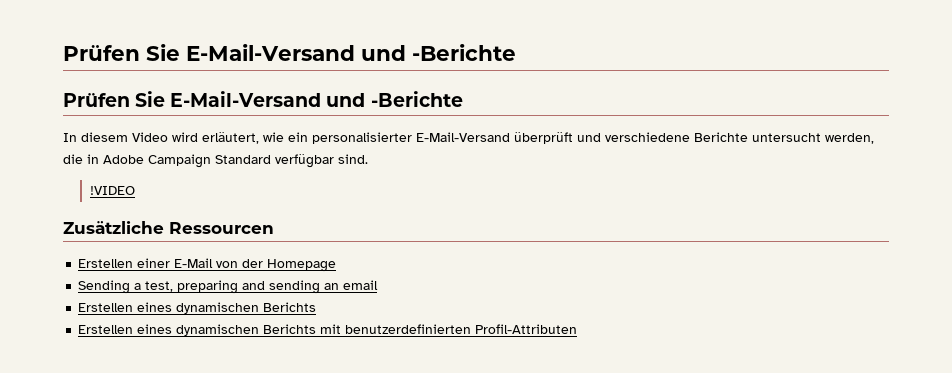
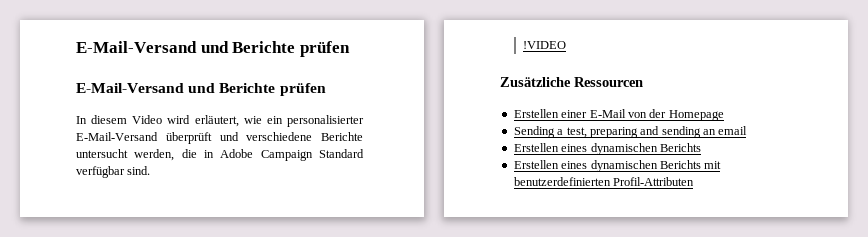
[63,44,516,61] [63,91,463,107] Prüfen Sie E-Mail-Versand und -Berichte // Prüfen Sie E-Mail-Versand und -Berichte -> [76,41,350,57] [76,83,326,96] E-Mail-Versand und Berichte prüfen // E-Mail-Versand und Berichte prüfen

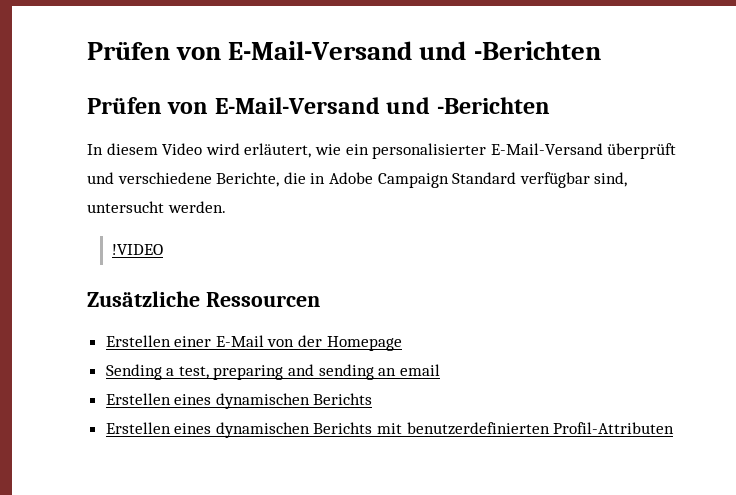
[76,41,350,57] [76,83,326,96] E-Mail-Versand und Berichte prüfen // E-Mail-Versand und Berichte prüfen -> [87,41,601,60] [87,97,550,114] Prüfen von E-Mail-Versand und -Berichten // Prüfen von E-Mail-Versand und -Berichten
[321,132,363,141] [76,149,175,161] Berichte untersucht werden, -> [216,172,280,187] Berichte,
[127,166,151,175] sind. -> [594,172,628,187] [87,201,226,213] sind, untersucht werden.

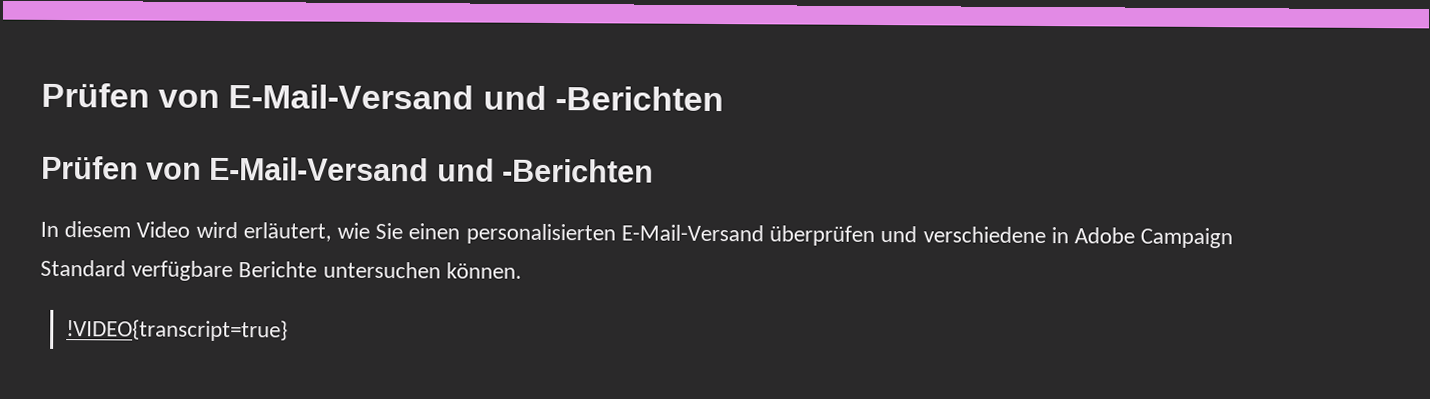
[345,143,677,159] [87,172,628,188] [87,201,226,213] [112,244,164,255] [87,291,320,307] [105,335,402,351] [105,364,440,380] [105,393,373,409] [105,422,675,438] ein personalisierter E-Mail-Versand überprüft und verschiedene Berichte, die in Adobe Campaign Standard verfügbar sind, untersucht werden. // !VIDEO // Zusätzliche Ressourcen // Erstellen einer E-Mail von der Homepage // Sending a test, preparing and sending an email // Erstellen eines dynamischen Berichts // Erstellen eines dynamischen Berichts mit benutzerdefinierten Profil-Attributen -> [375,222,1234,249] [40,259,522,282] [65,319,288,342] Sie einen personalisierten E-Mail-Versand überprüfen und verschiedene in Adobe Campaign Standard verfügbare Berichte untersuchen können. // !VIDEO{transcript=true}

